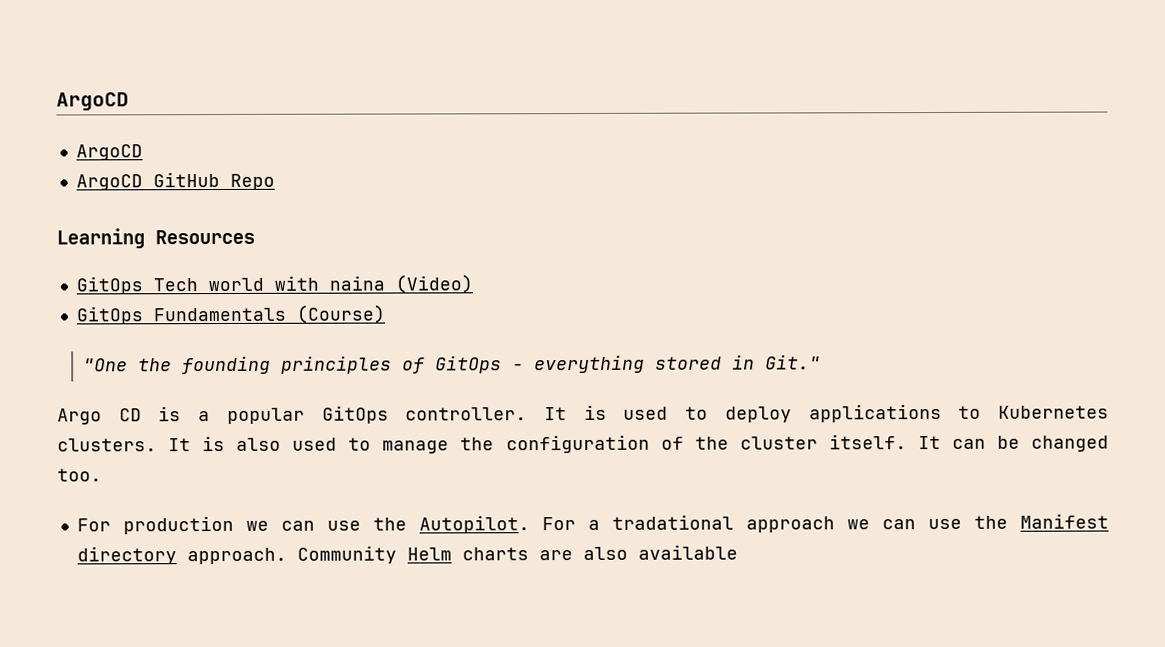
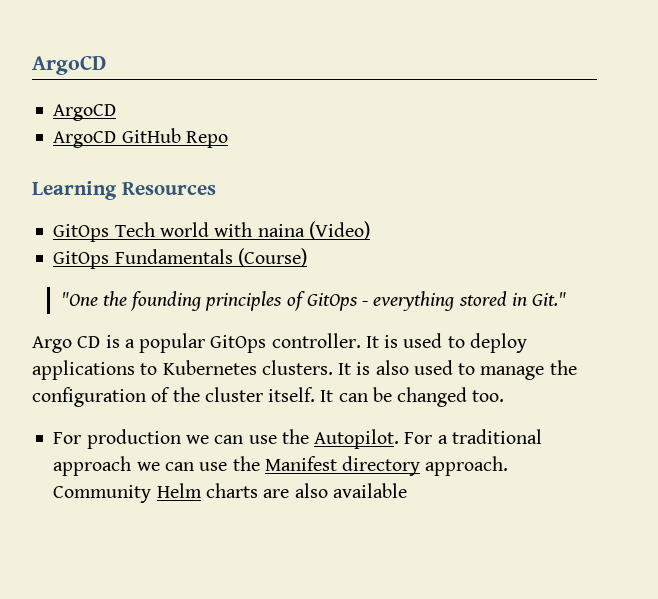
[611,514,734,530] tradational -> [451,429,542,444] traditional

